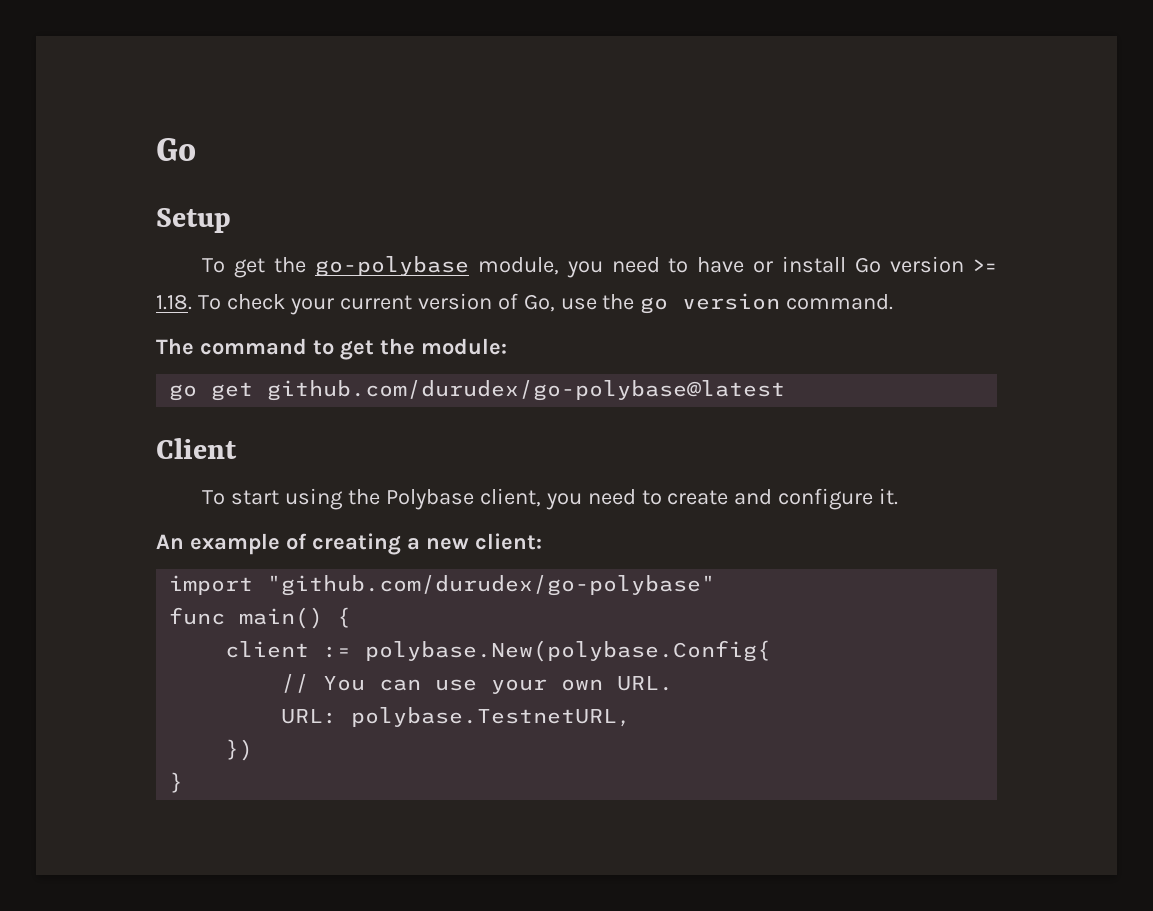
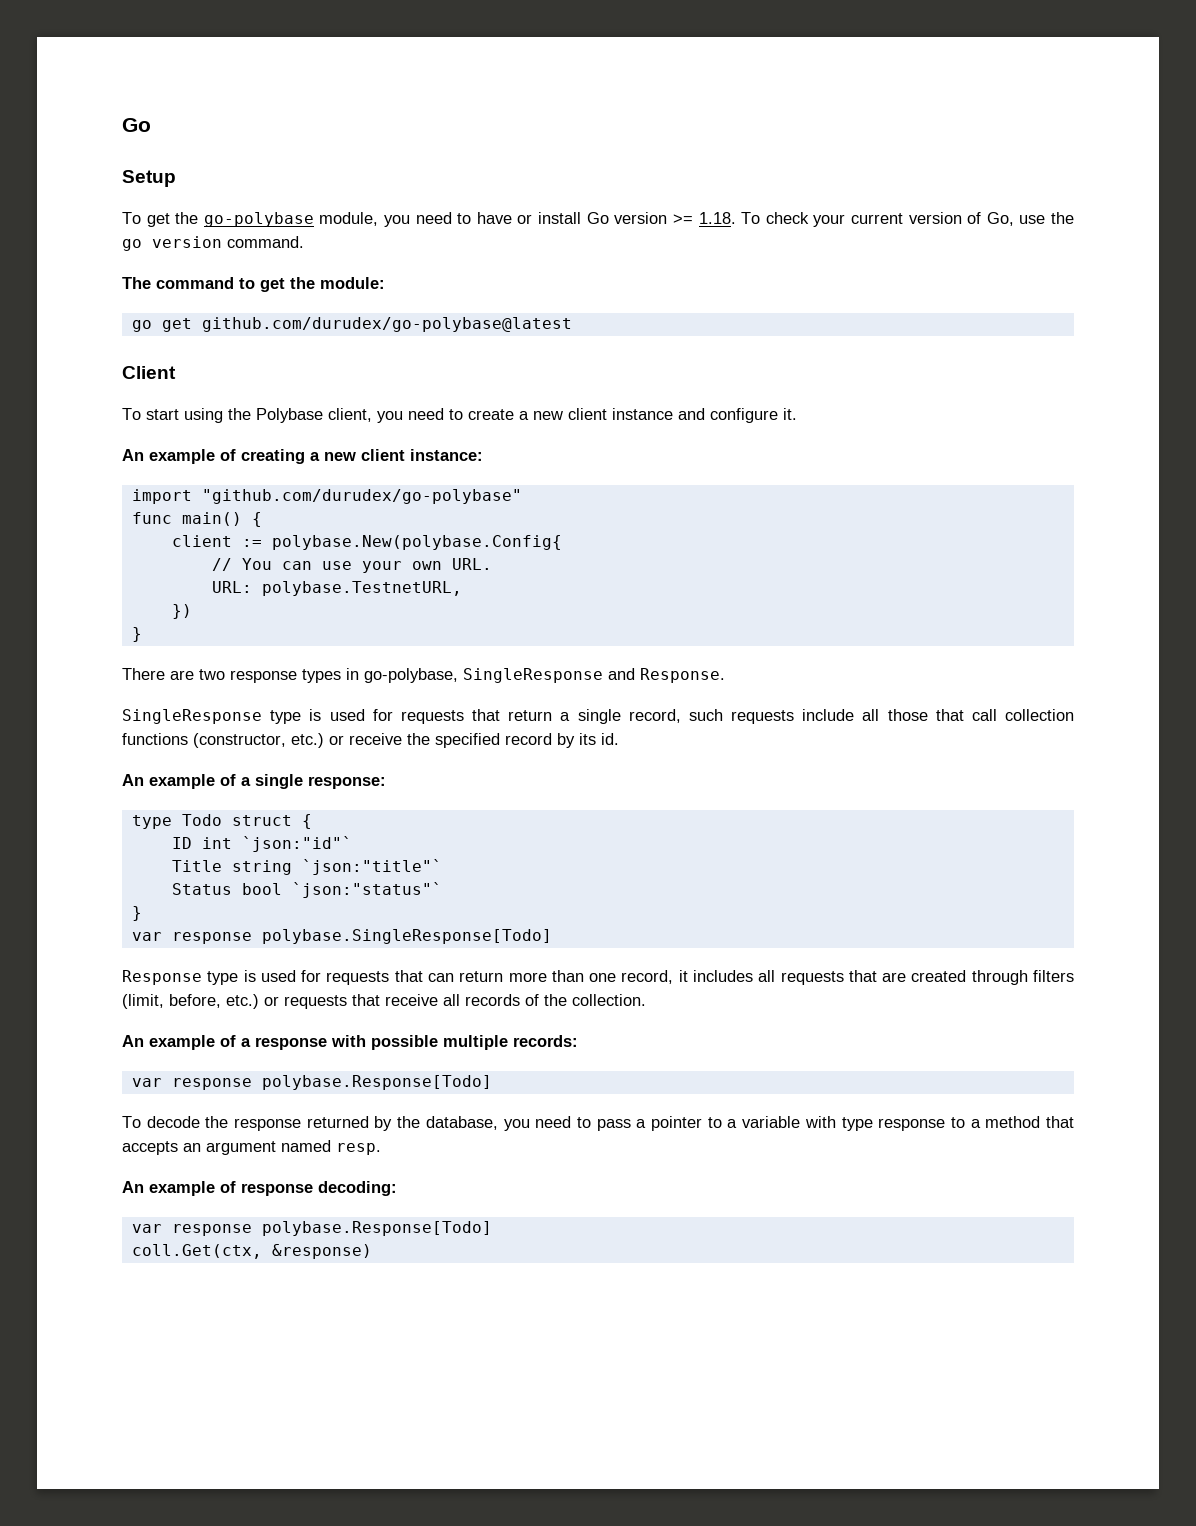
(729, 497) none -> [519,408,673,420] a new client instance
[474,533,542,550] client: -> [361,449,483,461] client instance:
(184, 782) none -> [122,668,725,683] [122,709,1074,724] [122,733,619,748] [122,774,386,789] [131,814,312,829] [171,836,352,852] [171,859,442,875] [171,882,442,898] [131,906,142,921] [131,929,552,944] [122,970,1075,985] [122,994,646,1009] [122,1035,578,1050] [131,1075,492,1090] [122,1116,1074,1131] [122,1140,381,1155] [122,1181,397,1196] [131,1221,492,1236] [131,1244,372,1259] // There are two response types in go-polybase, SingleResponse and Response. // SingleResponse type is used for requests that return a single record, such requests include all those that call collection functions (constructor, etc.) or receive the specified record by its id. // An example of a single response: // type Todo struct { // ID int `json:"id"` // Title string `json:"title"` // Status bool `json:"status"` // } // var response polybase.SingleResponse[Todo] // Response type is used for requests that can return more than one record, it includes all requests that are created through filters (limit, before, etc.) or requests that receive all records of the collection. // An example of a response with possible multiple records: // var response polybase.Response[Todo] // To decode the response returned by the database, you need to pass a pointer to a variable with type response to a method that accepts an argument named resp. // An example of response decoding: // var response polybase.Response[Todo] // coll.Get(ctx, &response)

